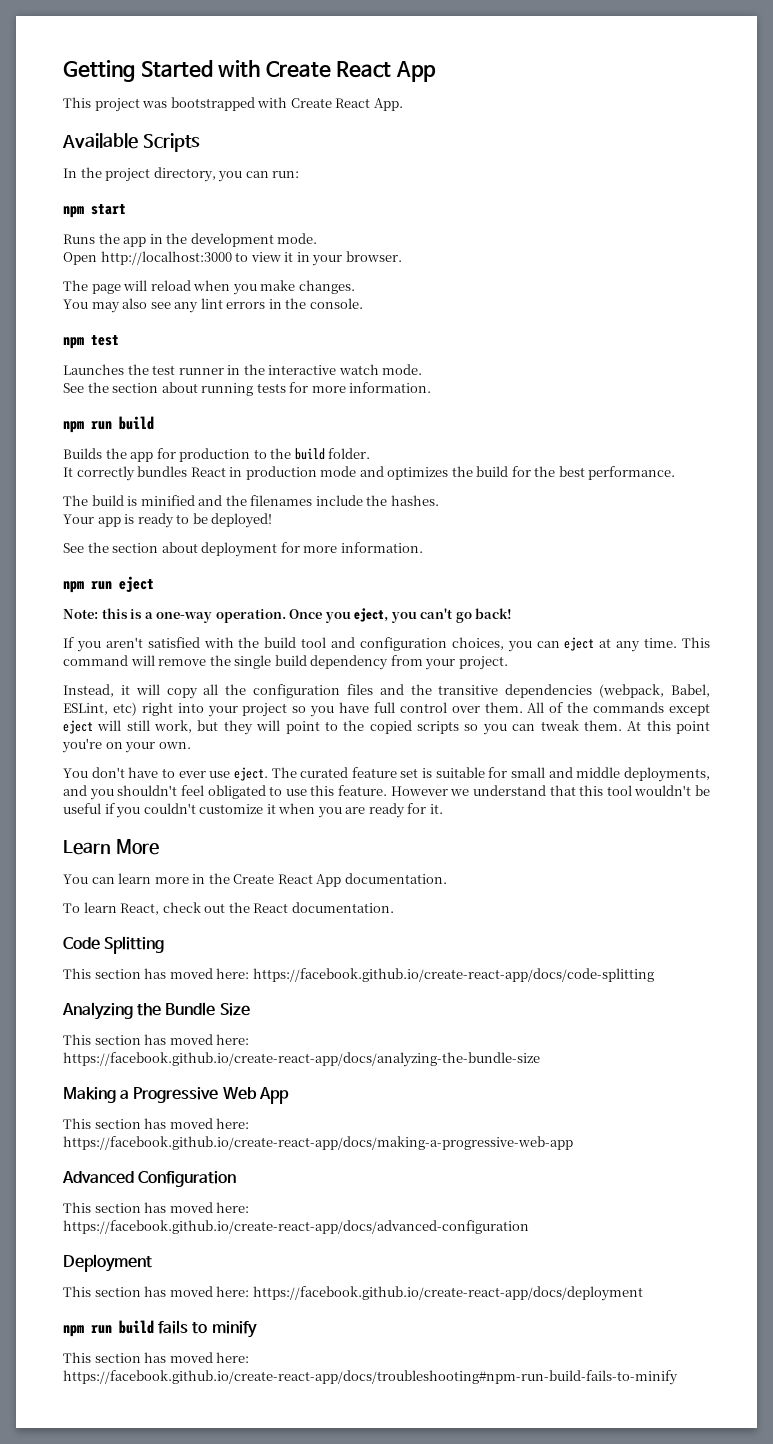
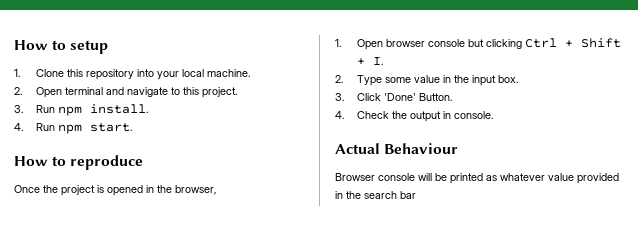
[63,60,436,82] [63,97,403,112] [62,133,200,152] [63,167,300,182] [63,204,126,218] [63,233,318,247] [63,251,402,266] [63,280,355,295] [63,298,363,313] [63,335,119,349] [63,364,423,375] [63,382,432,396] [63,416,154,433] [63,448,371,462] [63,466,676,481] [63,495,439,506] [63,513,273,528] [63,542,423,557] [63,576,154,593] [63,608,513,623] [63,637,710,652] [63,655,508,670] [63,684,710,699] [63,702,710,717] [63,720,710,735] [62,738,191,753] [63,767,710,782] [63,785,710,800] [63,803,443,818] [63,839,159,855] [63,873,447,887] [63,902,394,915] [63,936,165,954] [63,968,654,982] [62,1002,250,1020] [63,1034,250,1045] [63,1052,540,1067] [63,1087,289,1104] [63,1118,250,1129] [63,1136,573,1150] [62,1171,237,1187] [63,1202,250,1213] [63,1220,529,1234] [63,1254,152,1272] [63,1286,643,1301] [63,1320,257,1338] [63,1352,250,1363] [63,1370,678,1385] Getting Started with Create React App // This project was bootstrapped with Create React App. // Available Scripts // In the project directory, you can run: // npm start // Runs the app in the development mode. // Open http://localhost:3000 to view it in your browser. // The page will reload when you make changes. // You may also see any lint errors in the console. // npm test // Launches the test runner in the interactive watch mode. // See the section about running tests for more information. // npm run build // Builds the app for production to the build folder. // It correctly bundles React in production mode and optimizes the build for the best performance. // The build is minified and the filenames include the hashes. // Your app is ready to be deployed! // See the section about deployment for more information. // npm run eject // Note: this is a one-way operation. Once you eject, you can't go back! // If you aren't satisfied with the build tool and configuration choices, you can eject at any time. This command will remove the single build dependency from your project. // Instead, it will copy all the configuration files and the transitive dependencies (webpack, Babel, ESLint, etc) right into your project so you have full control over them. All of the commands except eject will still work, but they will point to the copied scripts so you can tweak them. At this point you're on your own. // You don't have to ever use eject. The curated feature set is suitable for small and middle deployments, and you shouldn't feel obligated to use this feature. However we understand that this tool wouldn't be useful if you couldn't customize it when you are ready for it. // Learn More // You can learn more in the Create React App documentation. // To learn React, check out the React documentation. // Code Splitting // This section has moved here: https://facebook.github.io/create-react-app/docs/code-splitting // Analyzing the Bundle Size // This section has moved here: https://facebook.github.io/create-react-app/docs/analyzing-the-bundle-size // Making a Progressive Web App // This section has moved here: https://facebook.github.io/create-react-app/docs/making-a-progressive-web-app // Advanced Configuration // This section has moved here: https://facebook.github.io/create-react-app/docs/advanced-configuration // Deployment // This section has moved here: https://facebook.github.io/create-react-app/docs/deployment // npm run build fails to minify // This section has moved here: https://facebook.github.io/create-react-app/docs/troubleshooting#npm-run-build-fails-to-minify -> [14,40,109,54] [14,69,250,80] [14,87,237,98] [14,104,148,116] [14,123,132,134] [14,155,144,170] [14,185,216,196] [335,38,621,50] [356,57,383,65] [335,75,518,86] [335,93,452,101] [335,111,493,122] [335,143,459,154] [335,173,619,184] [335,191,416,199] How to setup // 1. Clone this repository into your local machine. // 2. Open terminal and navigate to this project. // 3. Run npm install. // 4. Run npm start. // How to reproduce // Once the project is opened in the browser, // 1. Open browser console but clicking Ctrl + Shift + I. // 2. Type some value in the input box. // 3. Click 'Done' Button. // 4. Check the output in console. // Actual Behaviour // Browser console will be printed as whatever value provided in the search bar

